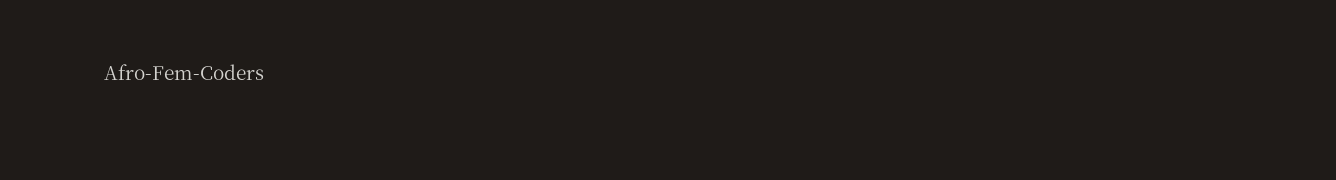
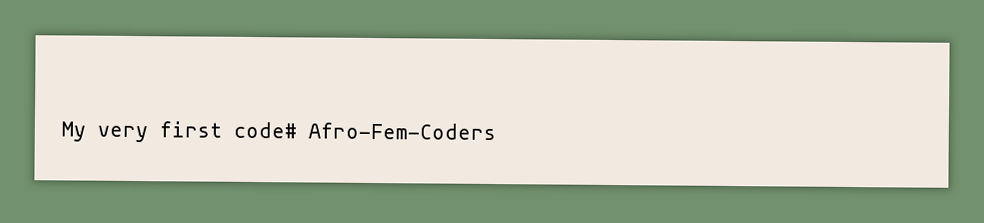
(104, 72) none -> [61,121,297,143] My very first code#

